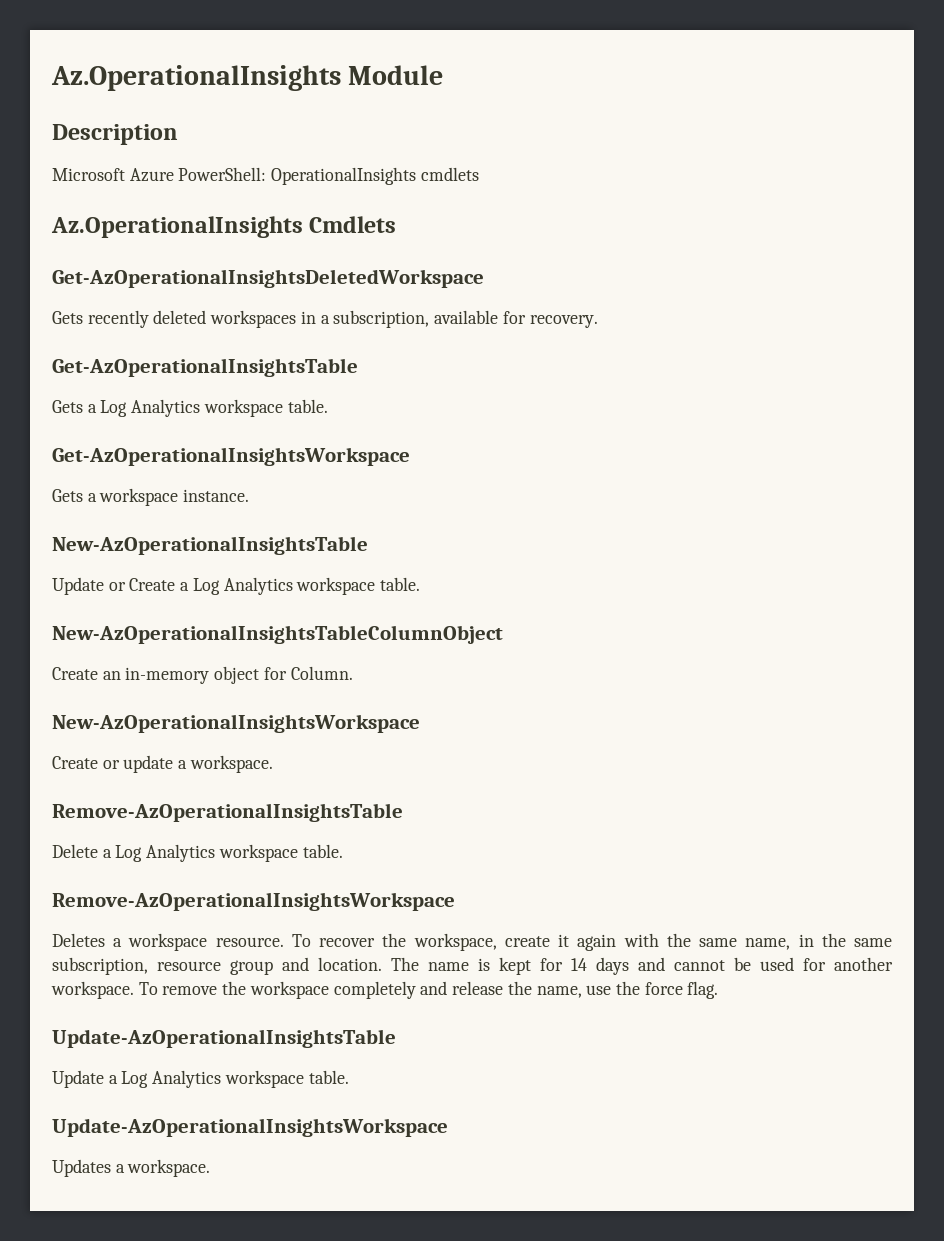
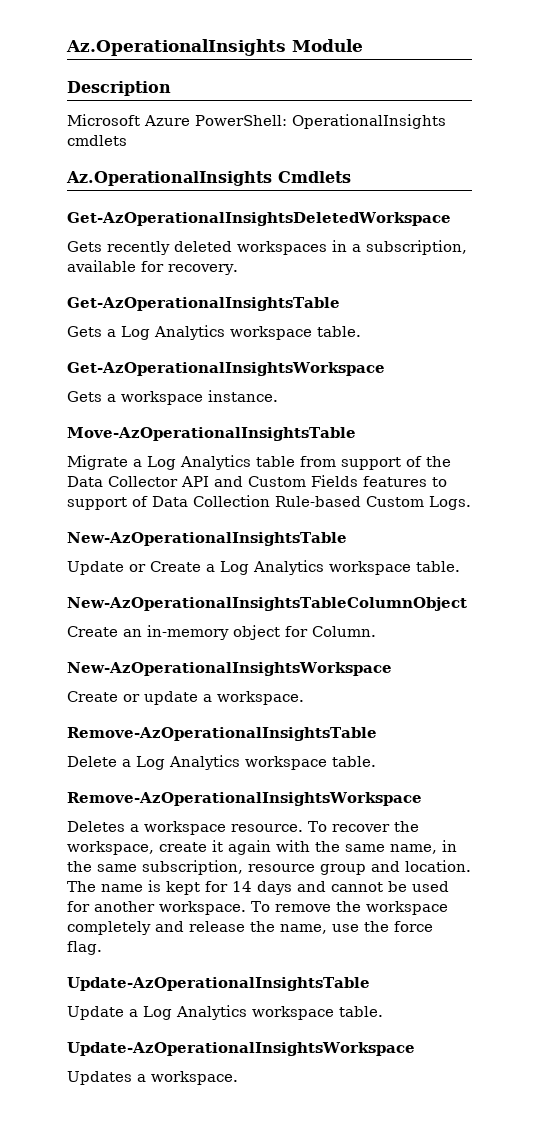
(250, 495) none -> [67,427,356,441] [67,455,451,470] [67,475,447,487] [67,495,471,510] // Move-AzOperationalInsightsTable // Migrate a Log Analytics table from support of the Data Collector API and Custom Fields features to support of Data Collection Rule-based Custom Logs.

